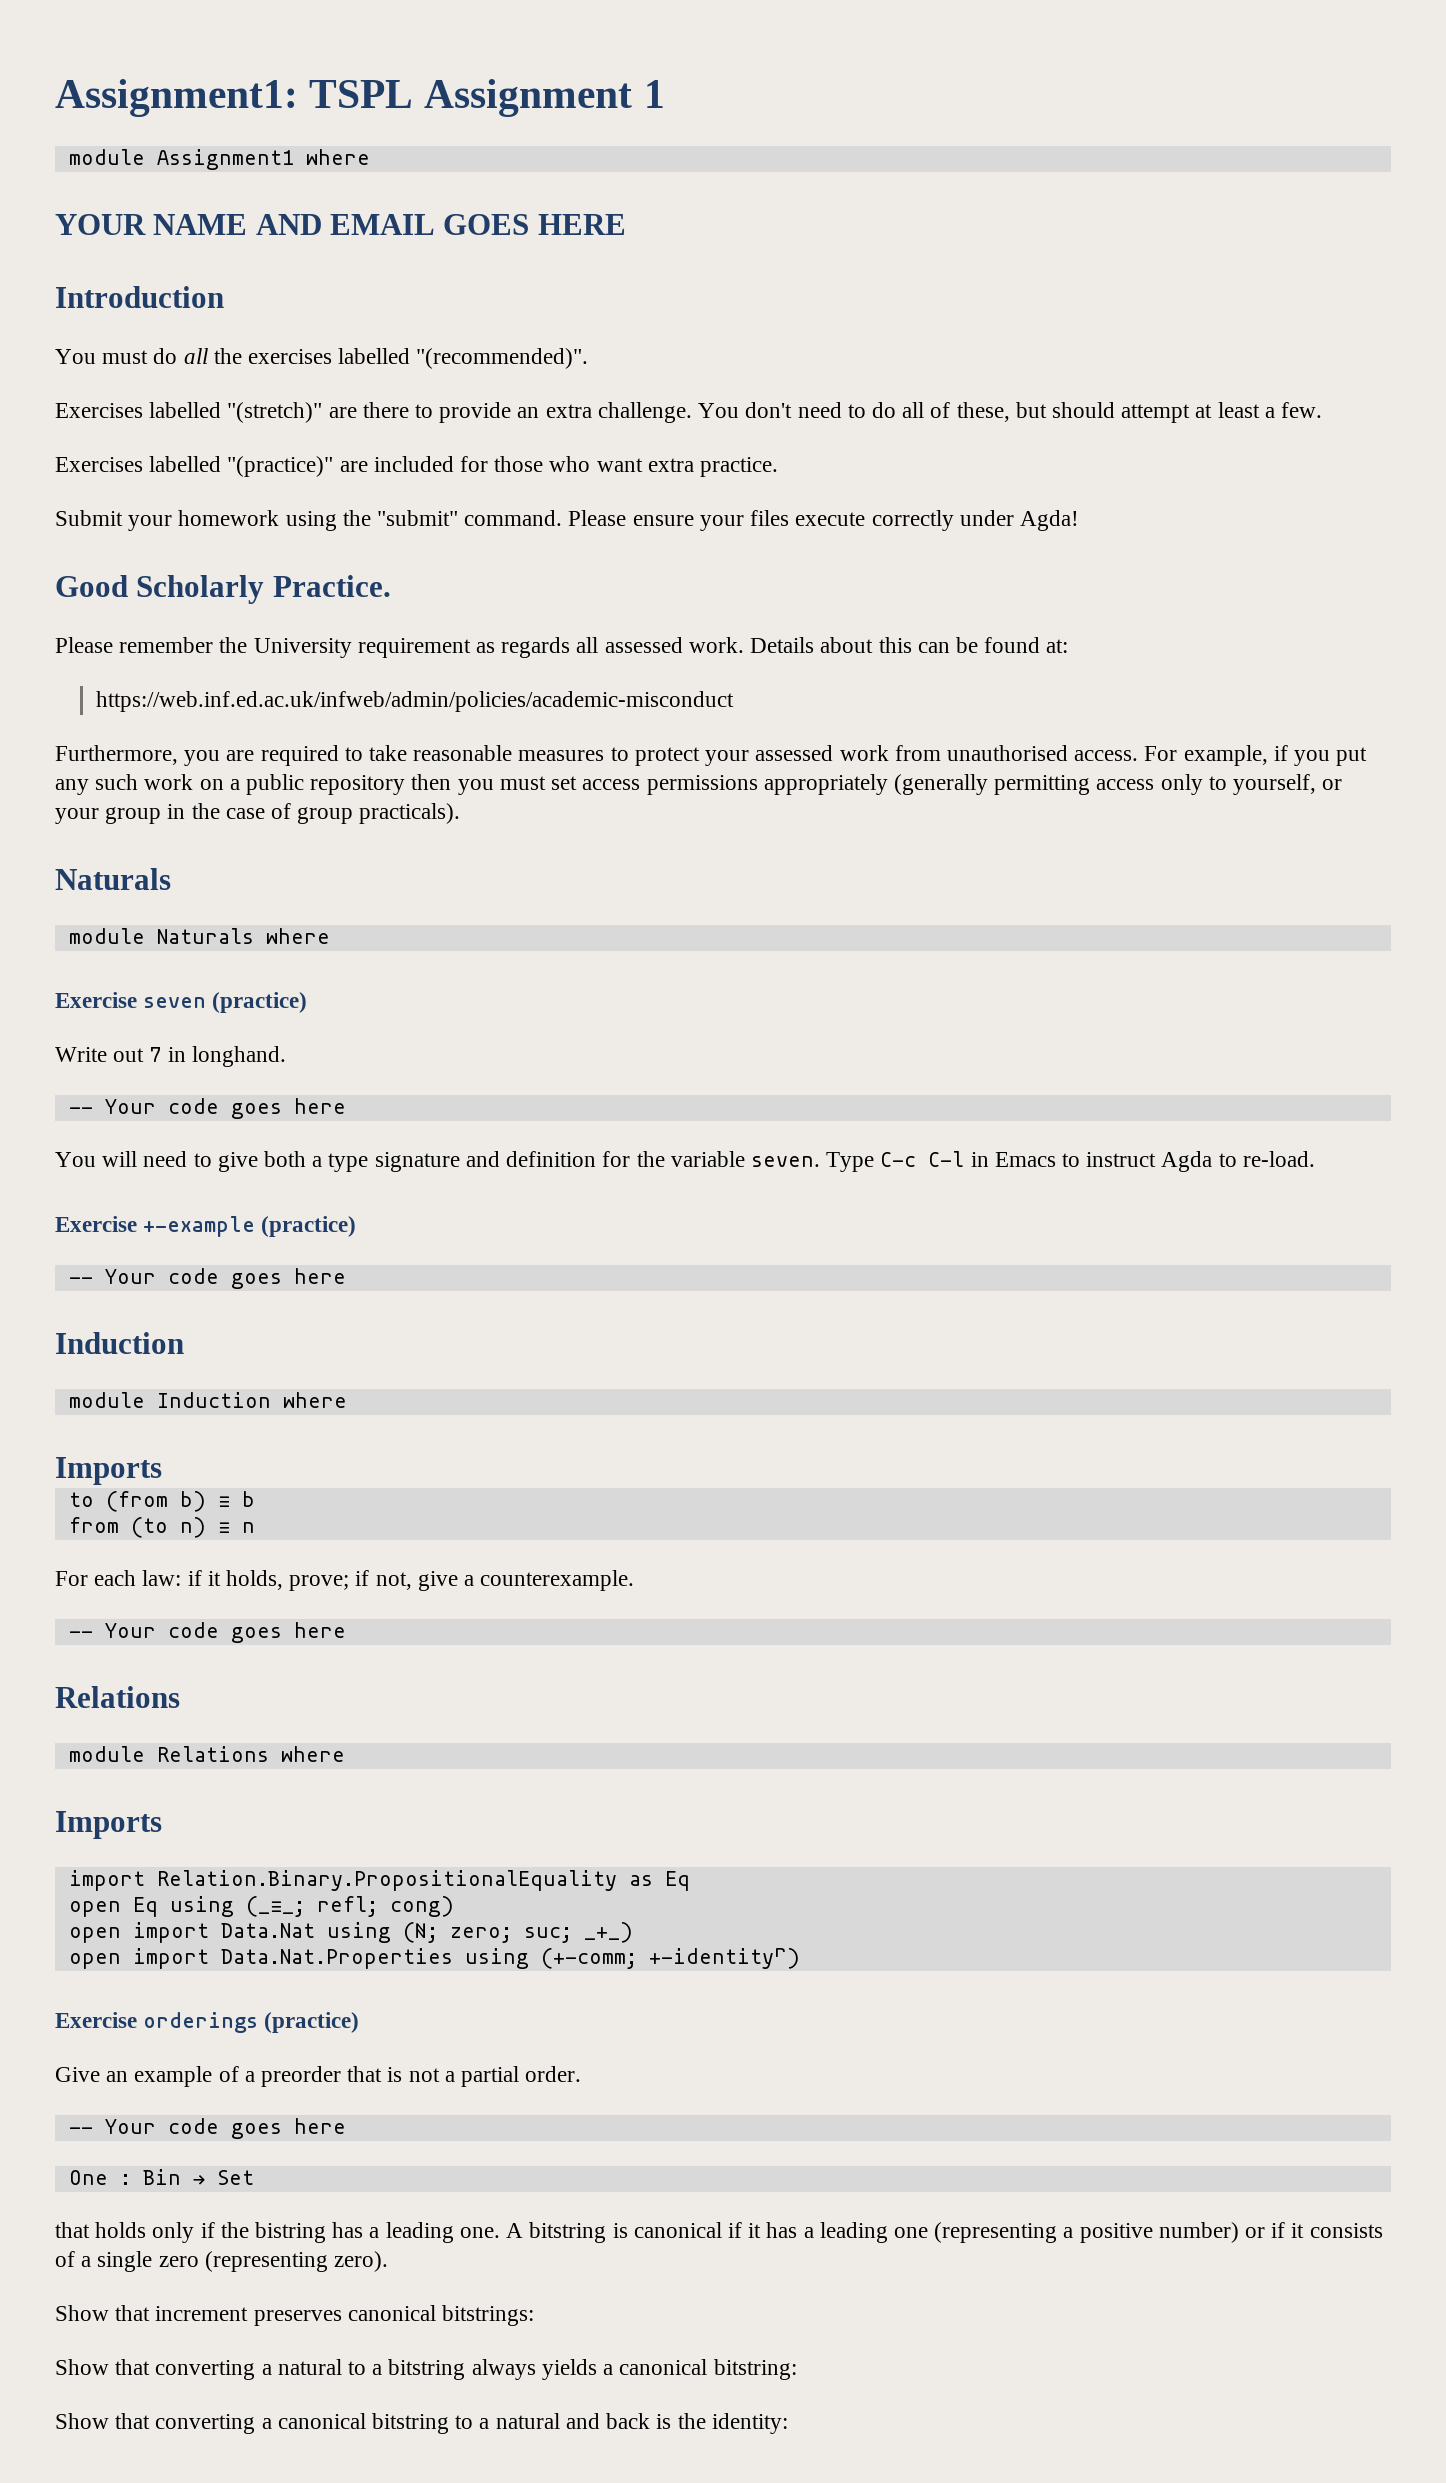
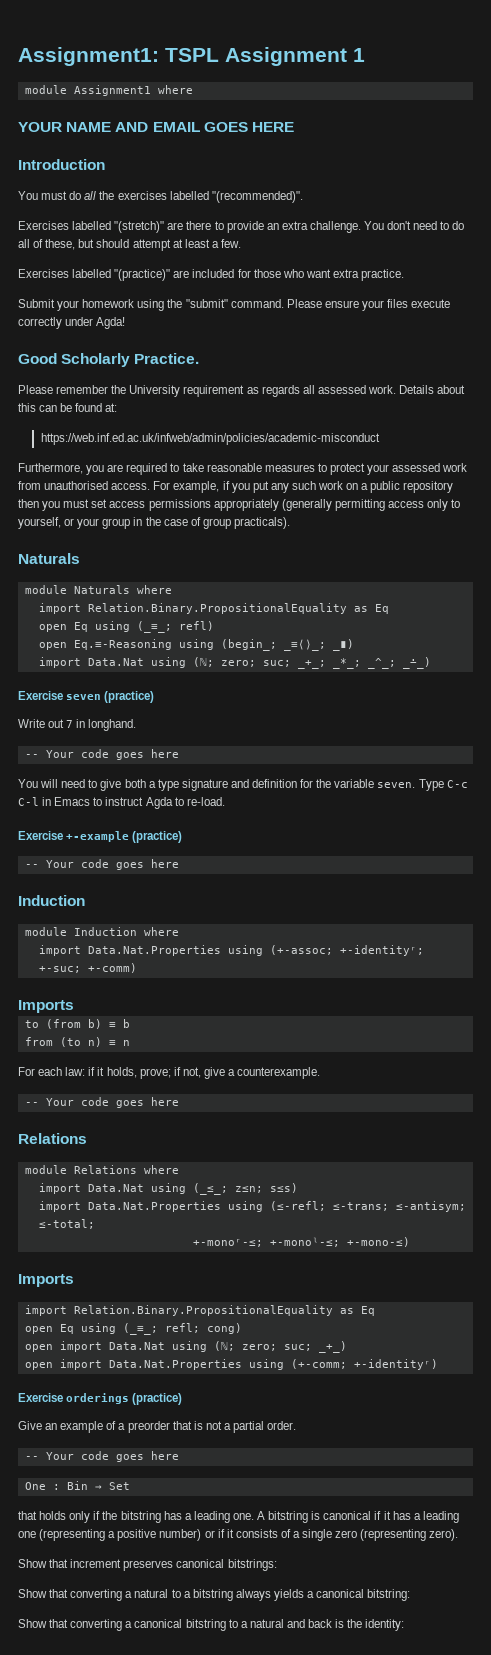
(330, 936) none -> [38,603,389,614] [38,621,214,633] [38,639,354,651] [38,657,431,669] // import Relation.Binary.PropositionalEquality as Eq // open Eq using (_≡_; refl) // open Eq.≡-Reasoning using (begin_; _≡⟨⟩_; _∎) // import Data.Nat using (ℕ; zero; suc; _+_; _*_; _^_; _∸_)
(347, 1400) none -> [38,945,424,956] [38,963,137,973] // import Data.Nat.Properties using (+-assoc; +-identityʳ; +-suc; +-comm)
(345, 1754) none -> [38,1183,298,1195] [38,1201,466,1212] [38,1219,95,1229] [192,1237,410,1247] // import Data.Nat using (_≤_; z≤n; s≤s) // import Data.Nat.Properties using (≤-refl; ≤-trans; ≤-antisym; ≤-total; // +-monoʳ-≤; +-monoˡ-≤; +-mono-≤)
[255,2222,327,2243] bistring -> [120,1511,161,1523] bitstring

